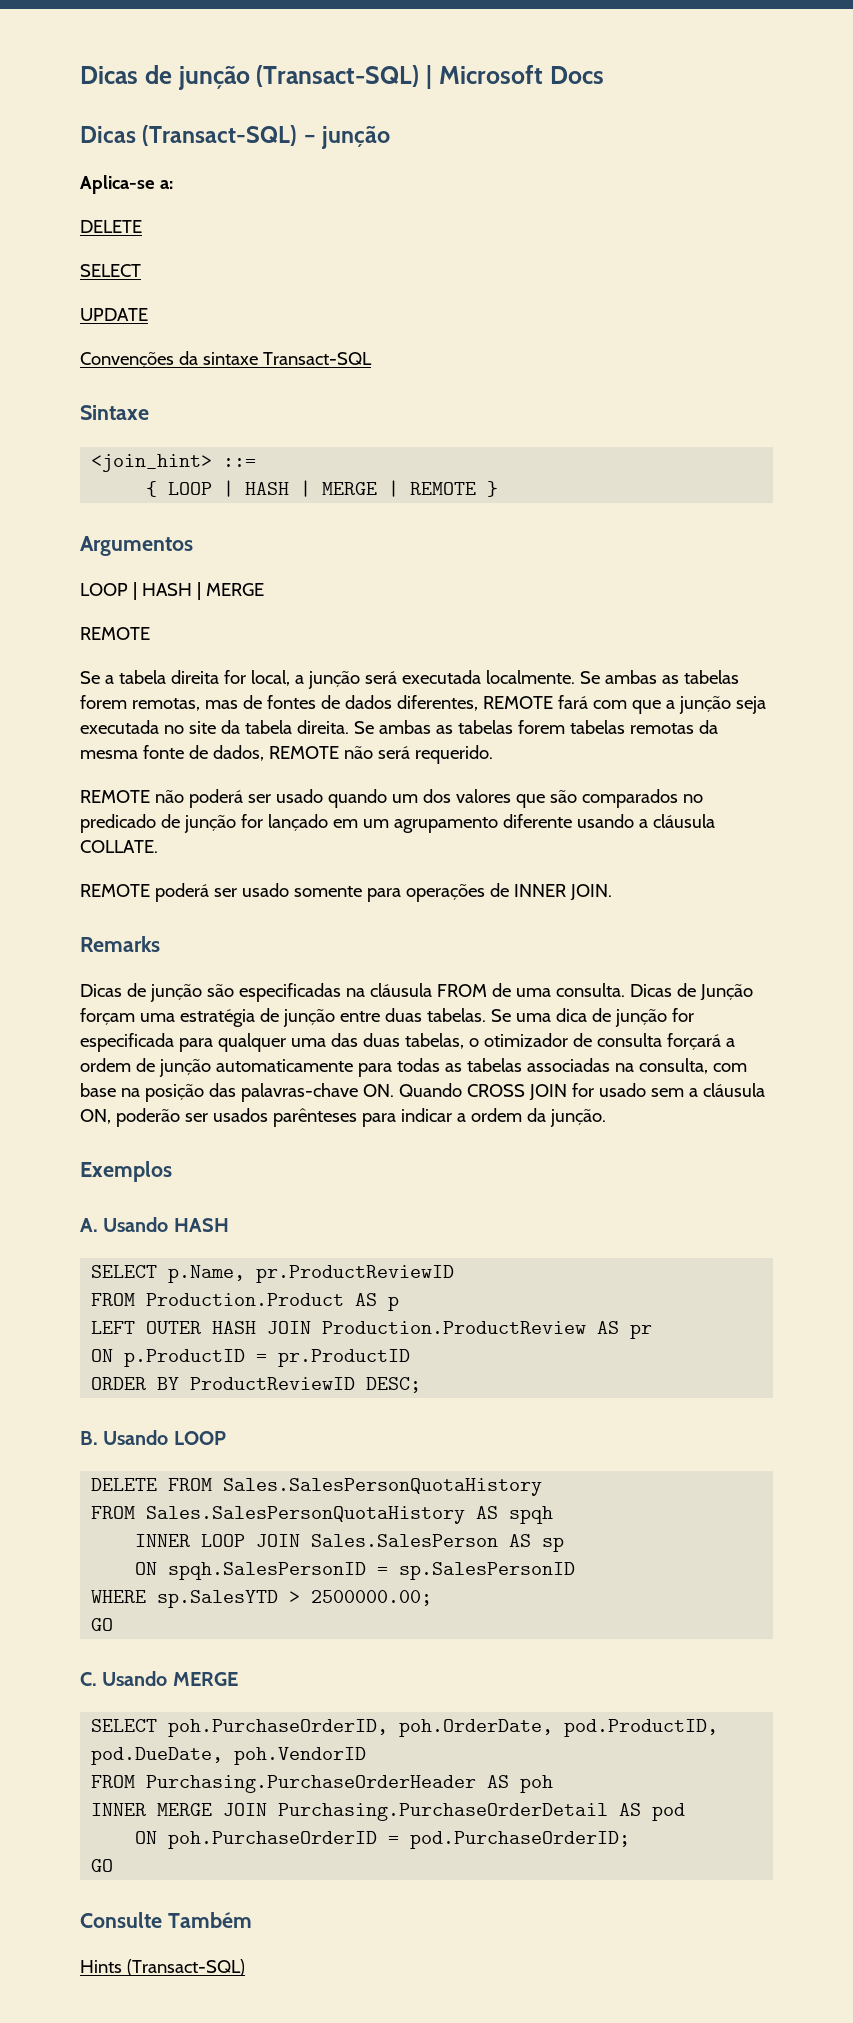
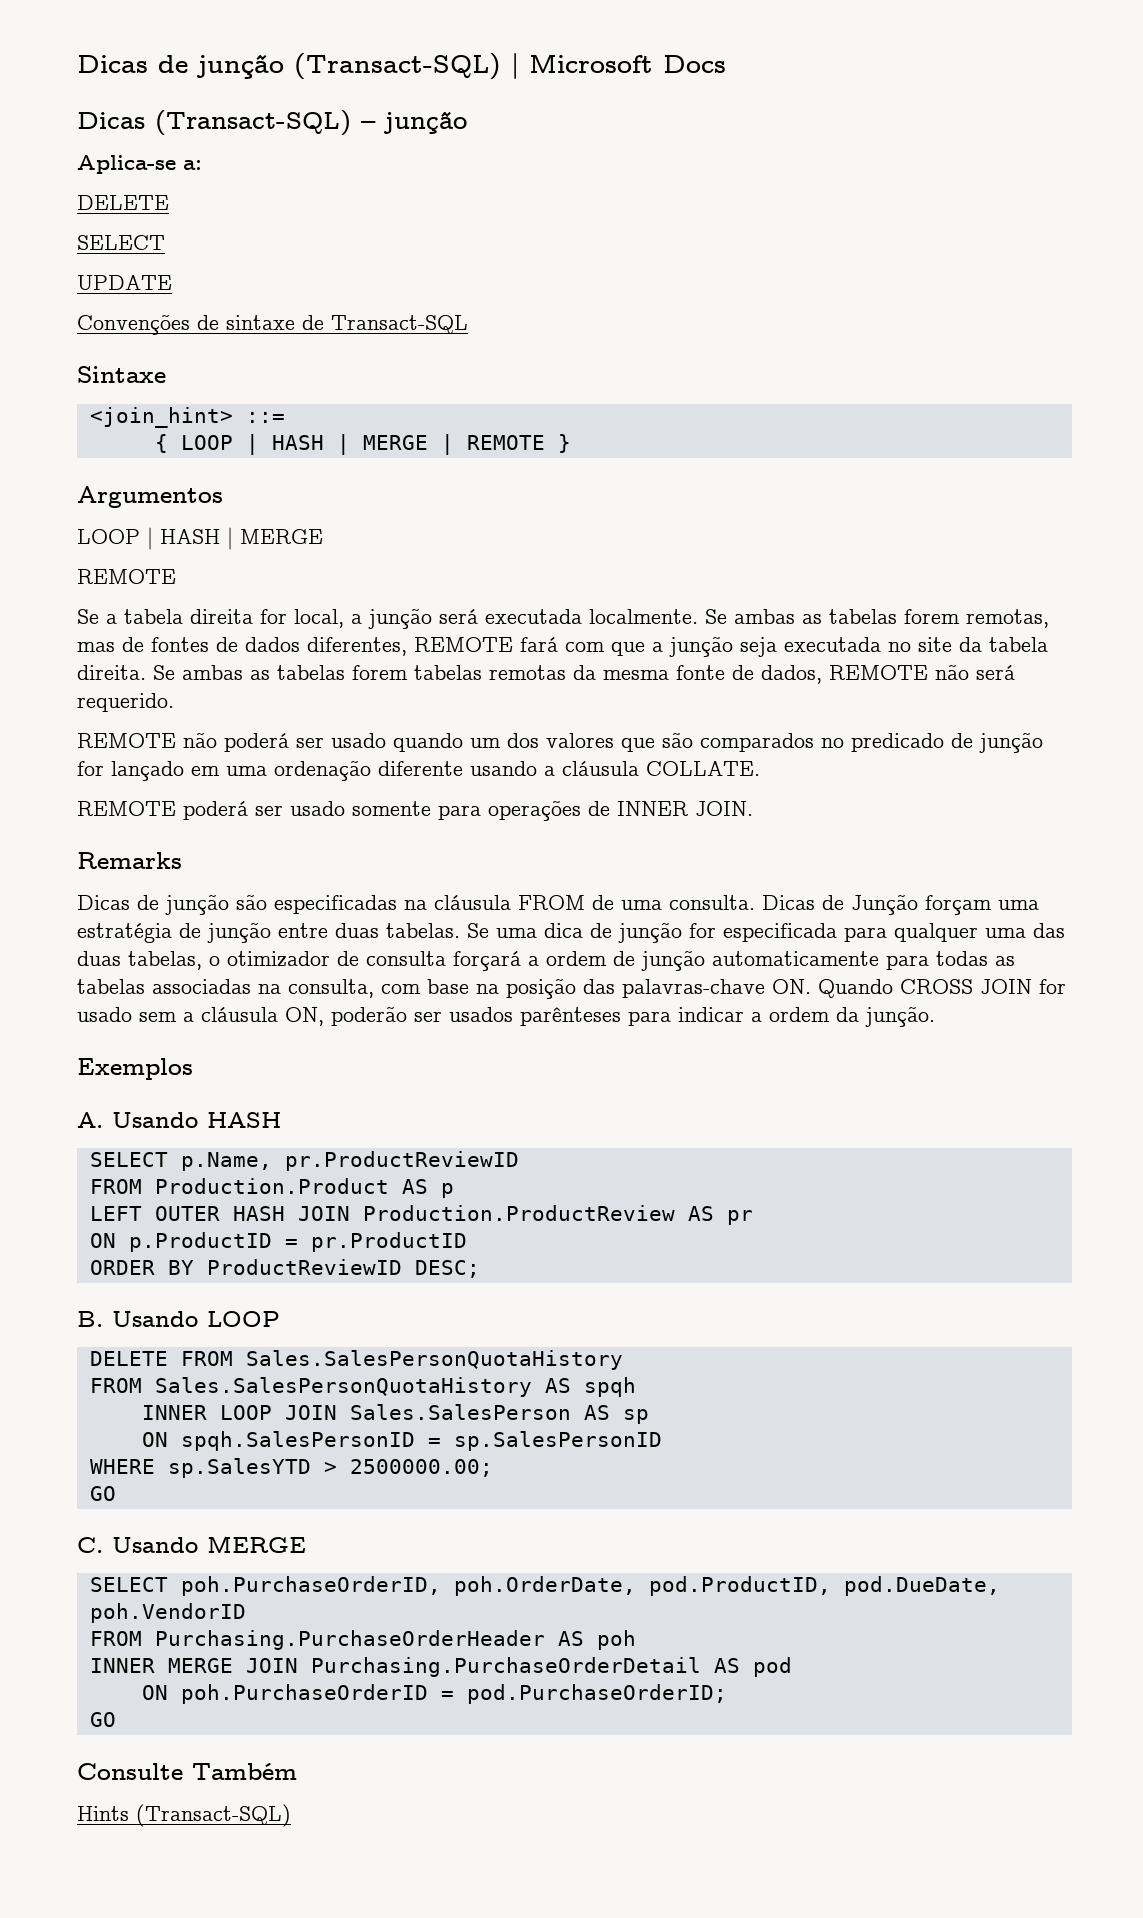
[178,351,258,365] da sintaxe -> [197,315,324,330] de sintaxe de
[362,817,498,833] um agrupamento -> [226,760,371,781] uma ordenação

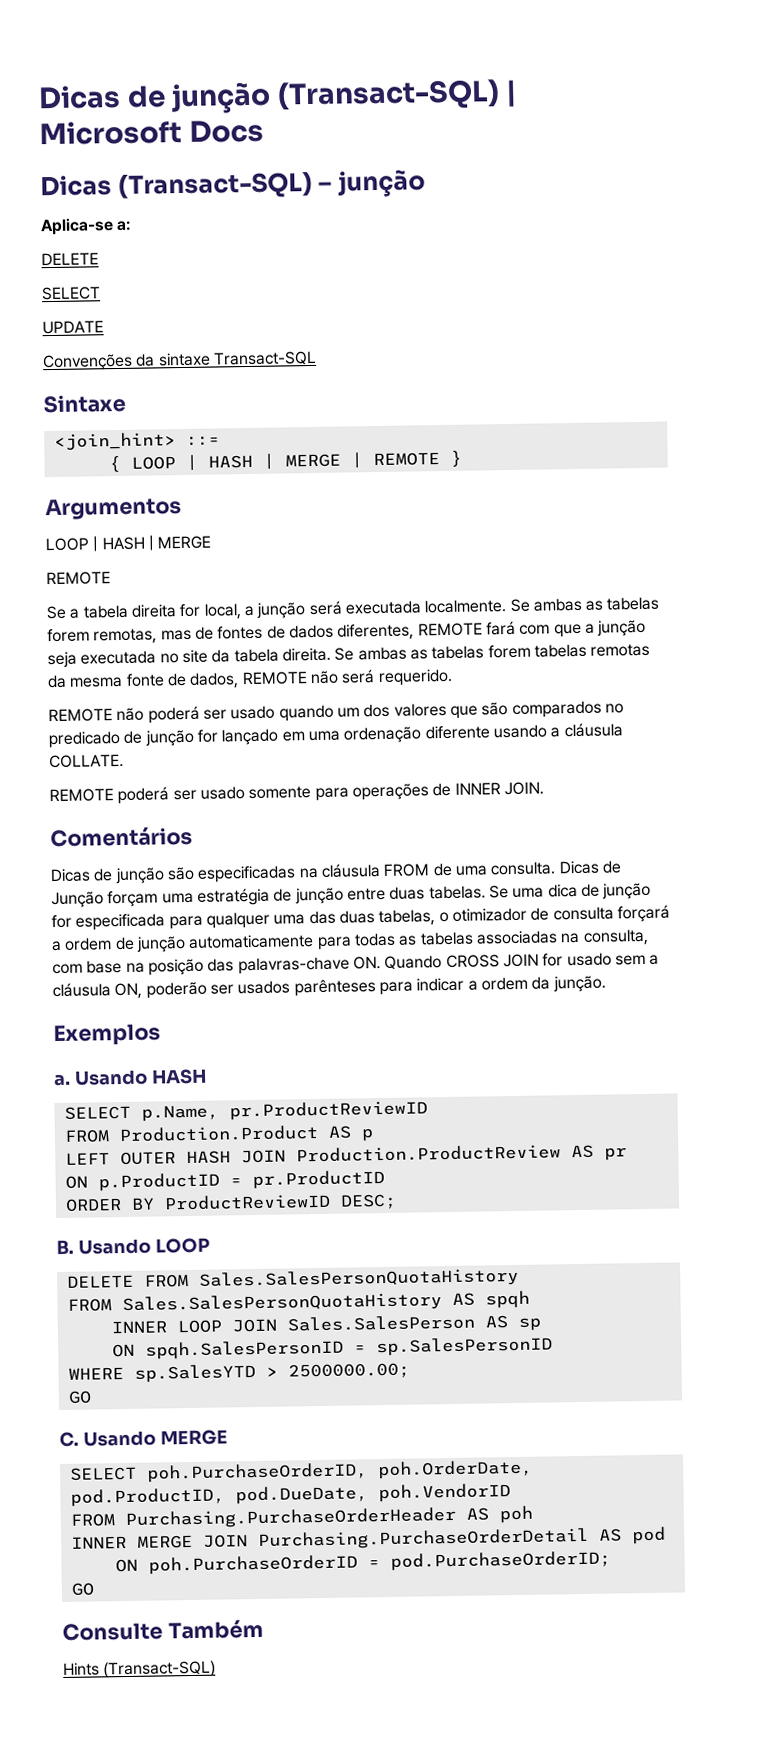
[197,315,324,330] de sintaxe de -> [135,352,211,367] da sintaxe
[77,852,182,869] Remarks -> [50,825,193,848] Comentários
[77,1112,103,1128] A. -> [53,1073,71,1087] a.

